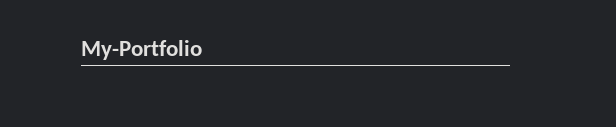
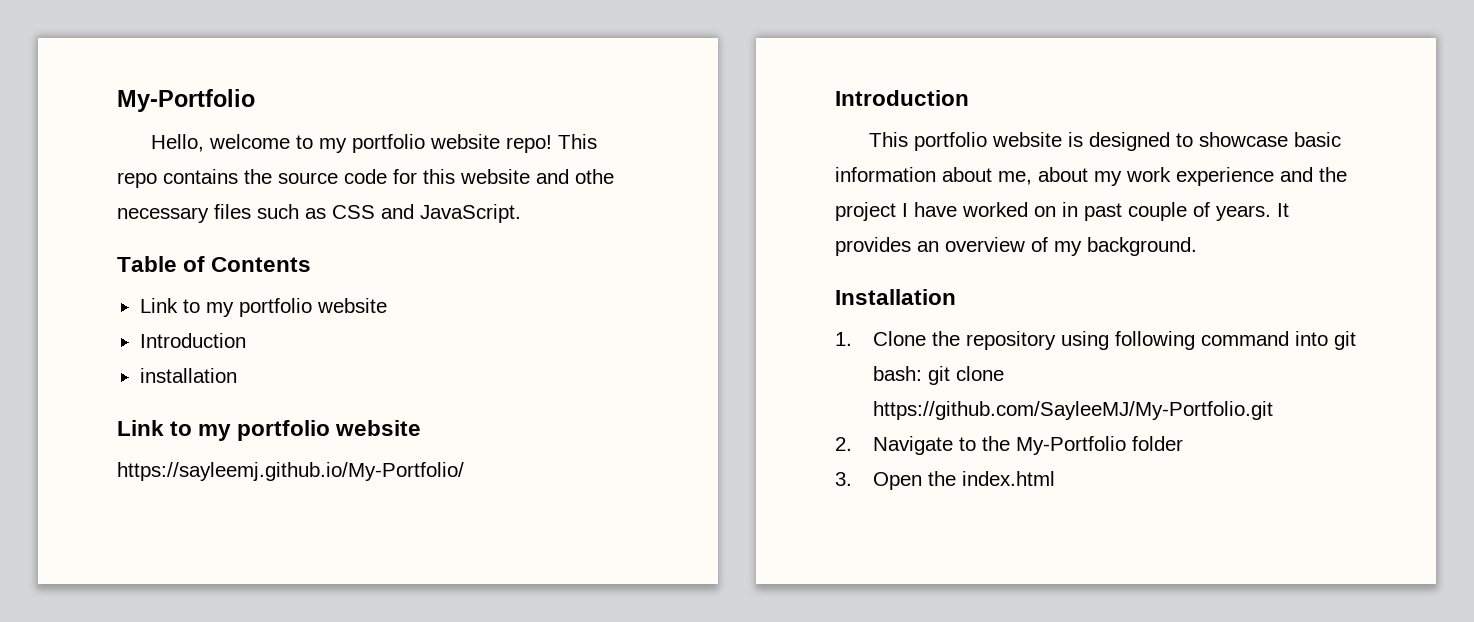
[81,40,202,60] My-Portfolio -> [117,89,255,112] [150,134,597,153] [117,169,614,188] [117,204,521,223] [117,256,312,272] [139,298,387,317] [139,333,246,348] [139,368,237,383] [117,420,422,441] [117,462,464,481] [835,90,969,106] [868,132,1341,151] [835,167,1347,186] [835,202,1289,221] [835,237,1197,256] [835,289,956,305] [835,331,1357,350] [873,366,1005,385] [873,401,1274,420] [835,436,1184,455] [835,471,1056,490] My-Portfolio // Hello, welcome to my portfolio website repo! This repo contains the source code for this website and othe necessary files such as CSS and JavaScript. // Table of Contents // Link to my portfolio website // Introduction // installation // Link to my portfolio website // https://sayleemj.github.io/My-Portfolio/ // Introduction // This portfolio website is designed to showcase basic information about me, about my work experience and the project I have worked on in past couple of years. It provides an overview of my background. // Installation // 1. Clone the repository using following command into git bash: git clone https://github.com/SayleeMJ/My-Portfolio.git // 2. Navigate to the My-Portfolio folder // 3. Open the index.html

